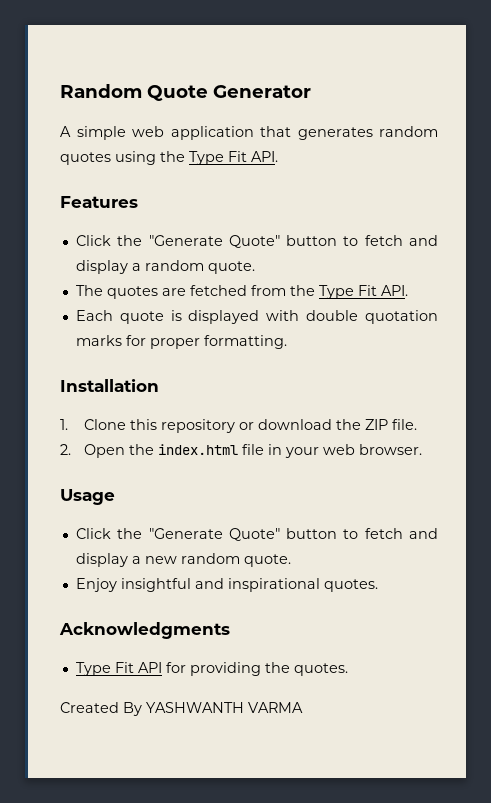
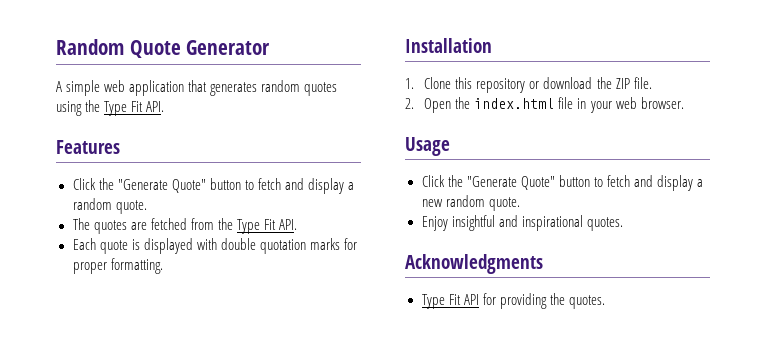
[60,702,303,716] // Created By YASHWANTH VARMA -> (605, 302) none

